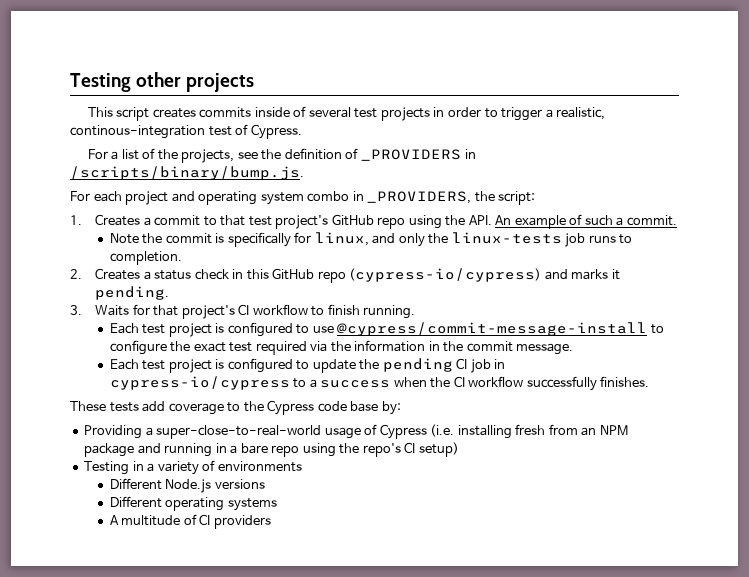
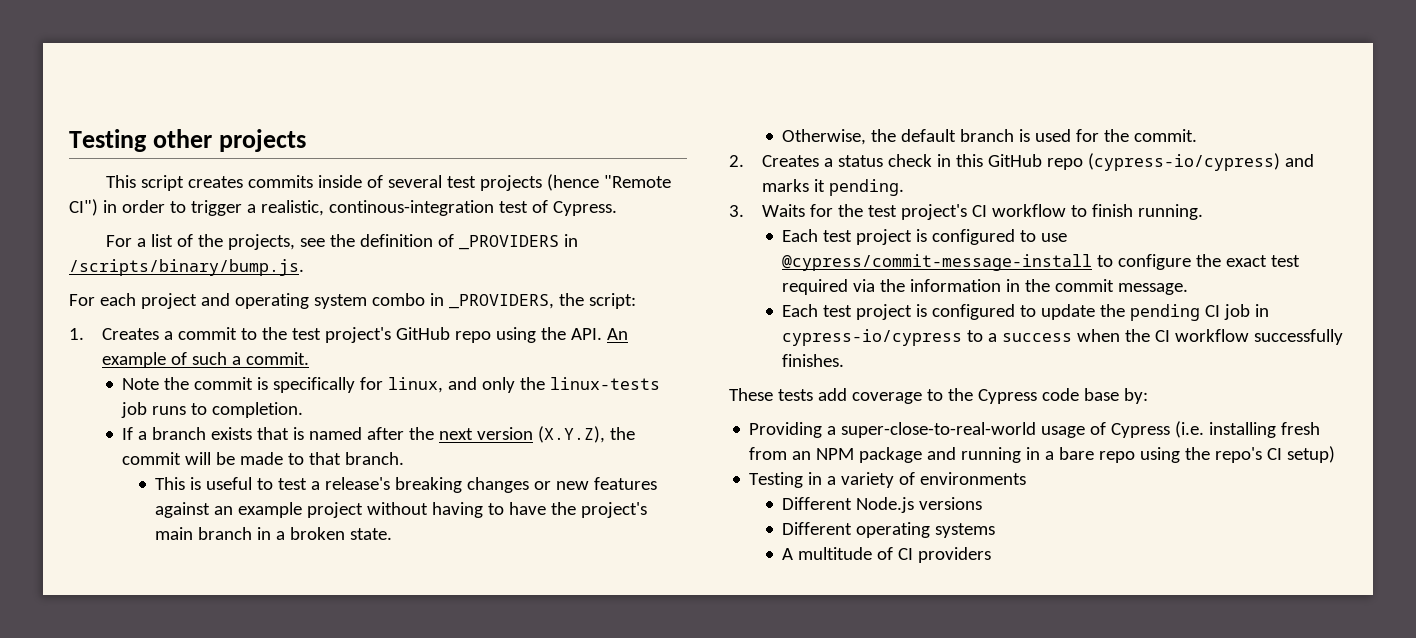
(430, 114) none -> [547,174,672,191] [69,199,98,216] (hence "Remote CI")
[220,215,246,226] that -> [261,327,287,340] the
(182, 258) none -> [122,426,636,443] [122,452,405,465] [155,477,658,493] [155,502,648,518] [155,527,393,540] [782,129,1198,145] // If a branch exists that is named after the next version (X.Y.Z), the commit will be made to that branch. // This is useful to test a release's breaking changes or new features against an example project without having to have the project's main branch in a broken state. // Otherwise, the default branch is used for the commit.
[153,305,179,316] that -> [837,204,897,217] the test

